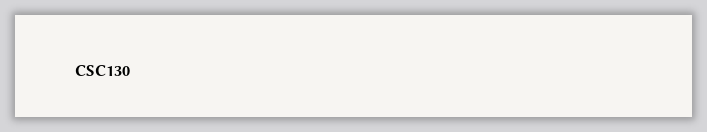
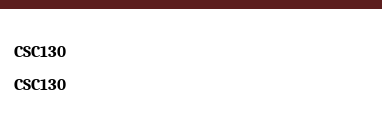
[75,65,130,76] CSC130 -> [14,46,66,57] [14,79,66,90] CSC130 // CSC130

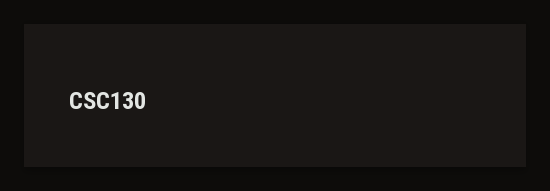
[14,46,66,57] [14,79,66,90] CSC130 // CSC130 -> [69,92,146,109] CSC130

